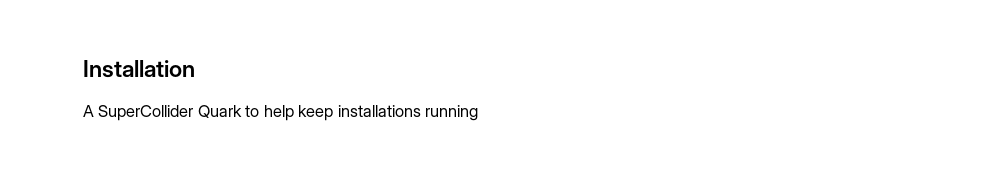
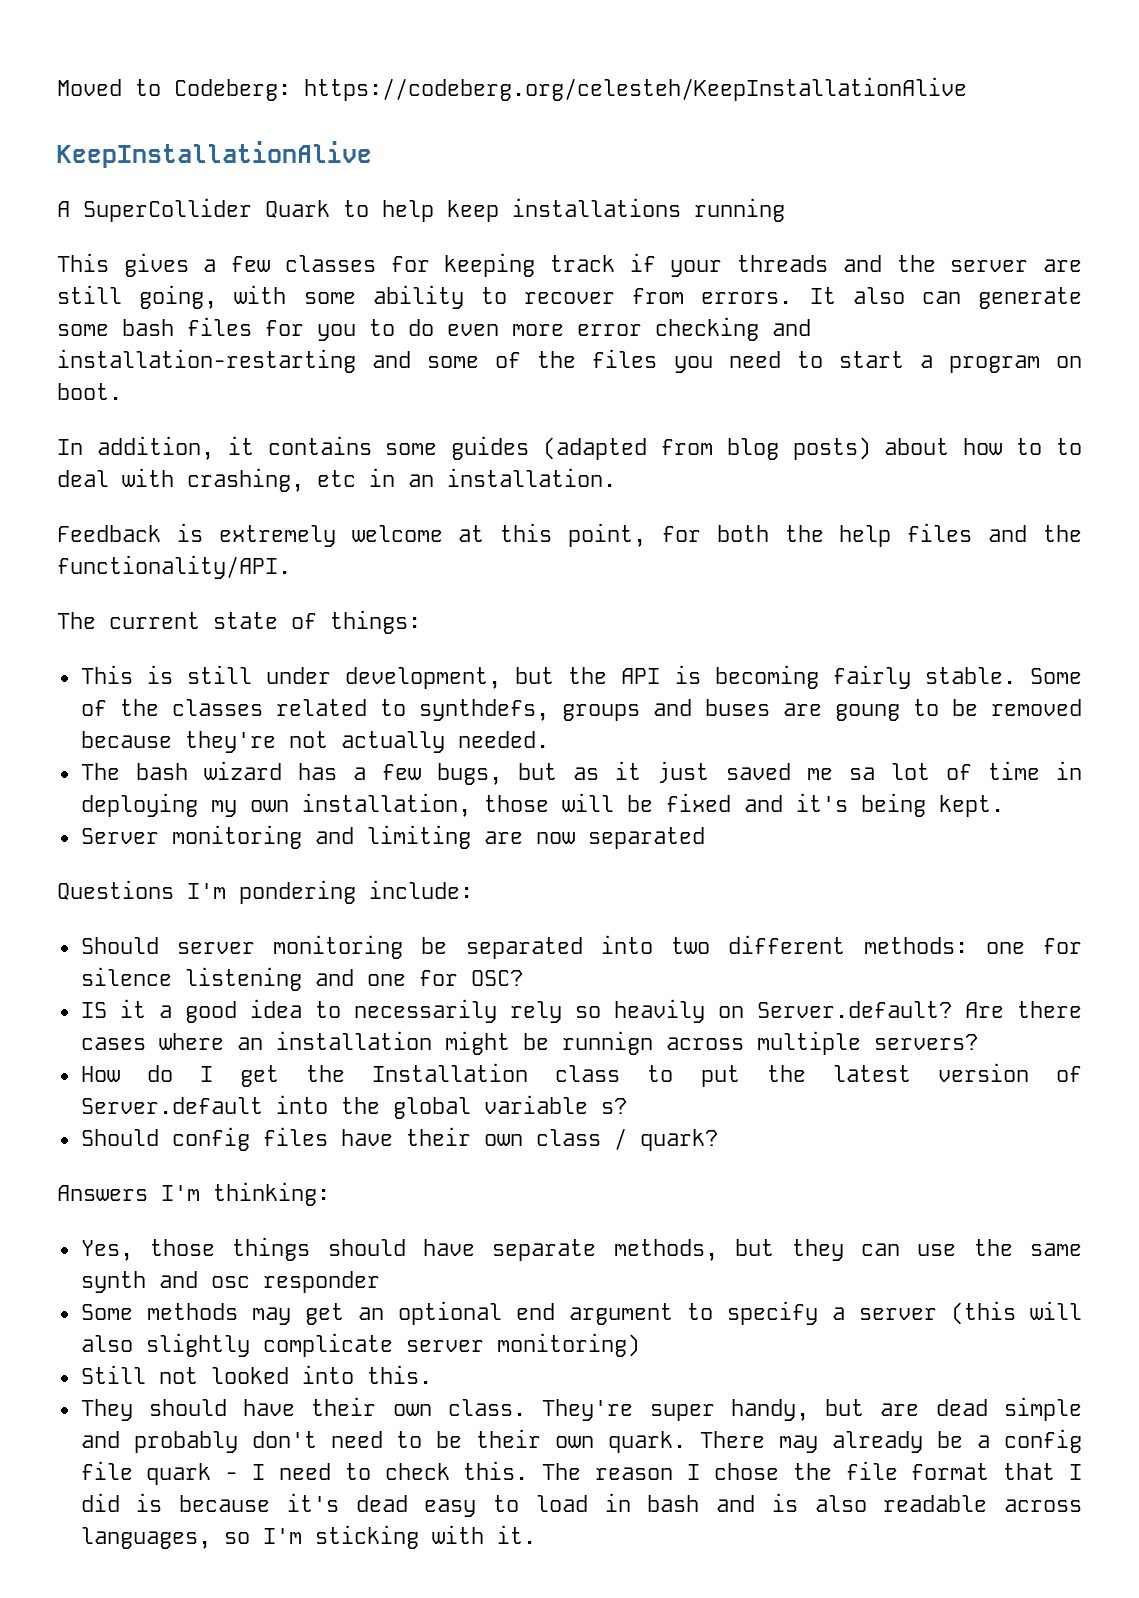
[83,60,195,78] Installation -> [57,77,967,101] [57,141,372,168] Moved to Codeberg: https://codeberg.org/celesteh/KeepInstallationAlive // KeepInstallationAlive
(479, 113) none -> [57,253,1082,277] [57,285,1082,309] [57,317,811,341] [57,349,1083,373] [57,383,122,400] [57,436,1082,460] [57,468,616,492] [57,523,1082,547] [57,555,291,579] [57,610,421,634] [80,665,1082,689] [80,699,1082,721] [80,731,549,753] [80,761,1083,785] [80,793,1004,817] [80,825,705,849] [57,880,473,904] [80,935,1082,959] [80,967,523,991] [80,999,1082,1023] [80,1031,978,1055] [80,1063,1082,1087] [80,1095,627,1119] [80,1127,718,1151] [57,1182,330,1206] [80,1237,1082,1261] [80,1271,380,1293] [80,1301,1082,1325] [80,1333,640,1357] [80,1365,432,1384] [80,1397,1083,1421] [80,1429,1082,1453] [80,1461,1083,1485] [80,1493,1083,1517] [80,1525,536,1549] // This gives a few classes for keeping track if your threads and the server are still going, with some ability to recover from errors. It also can generate some bash files for you to do even more error checking and installation-restarting and some of the files you need to start a program on boot. // In addition, it contains some guides (adapted from blog posts) about how to to deal with crashing, etc in an installation. // Feedback is extremely welcome at this point, for both the help files and the functionality/API. // The current state of things: // This is still under development, but the API is becoming fairly stable. Some of the classes related to synthdefs, groups and buses are goung to be removed because they're not actually needed. // The bash wizard has a few bugs, but as it just saved me sa lot of time in deploying my own installation, those will be fixed and it's being kept. // Server monitoring and limiting are now separated // Questions I'm pondering include: // Should server monitoring be separated into two different methods: one for silence listening and one for OSC? // IS it a good idea to necessarily rely so heavily on Server.default? Are there cases where an installation might be runnign across multiple servers? // How do I get the Installation class to put the latest version of Server.default into the global variable s? // Should config files have their own class / quark? // Answers I'm thinking: // Yes, those things should have separate methods, but they can use the same synth and osc responder // Some methods may get an optional end argument to specify a server (this will also slightly complicate server monitoring) // Still not looked into this. // They should have their own class. They're super handy, but are dead simple and probably don't need to be their own quark. There may already be a config file quark - I need to check this. The reason I chose the file format that I did is because it's dead easy to load in bash and is also readable across languages, so I'm sticking with it.

